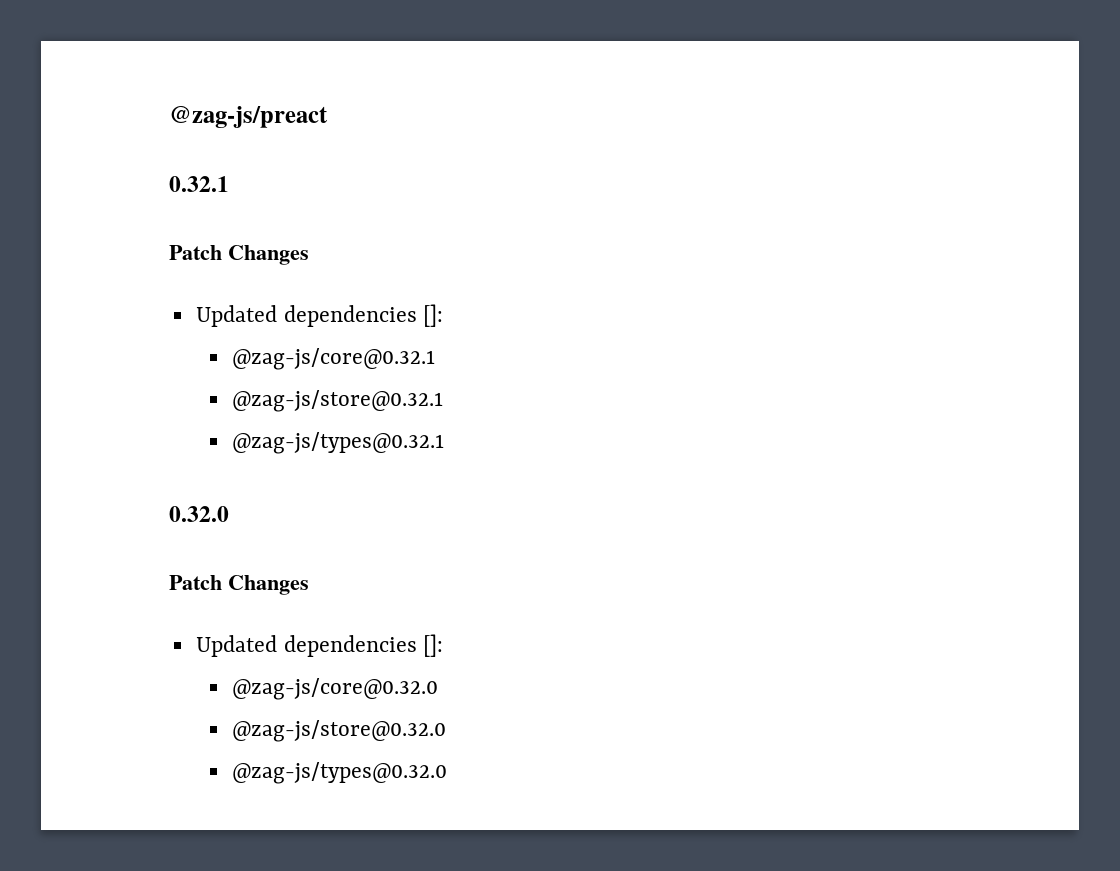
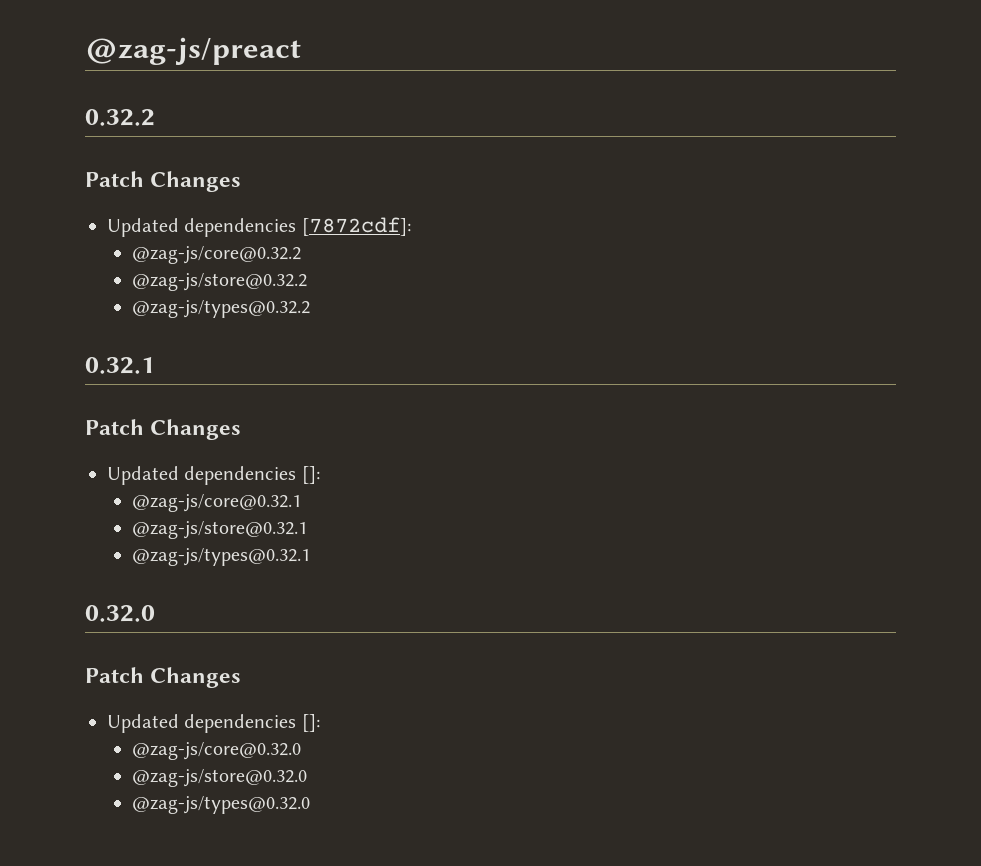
(328, 117) none -> [85,109,155,126] [85,171,242,192] [107,217,411,237] [132,246,302,264] [132,273,308,291] [132,300,311,318] // 0.32.2 // Patch Changes // Updated dependencies [7872cdf]: // @zag-js/core@0.32.2 // @zag-js/store@0.32.2 // @zag-js/types@0.32.2

